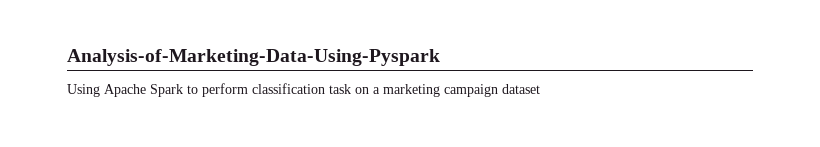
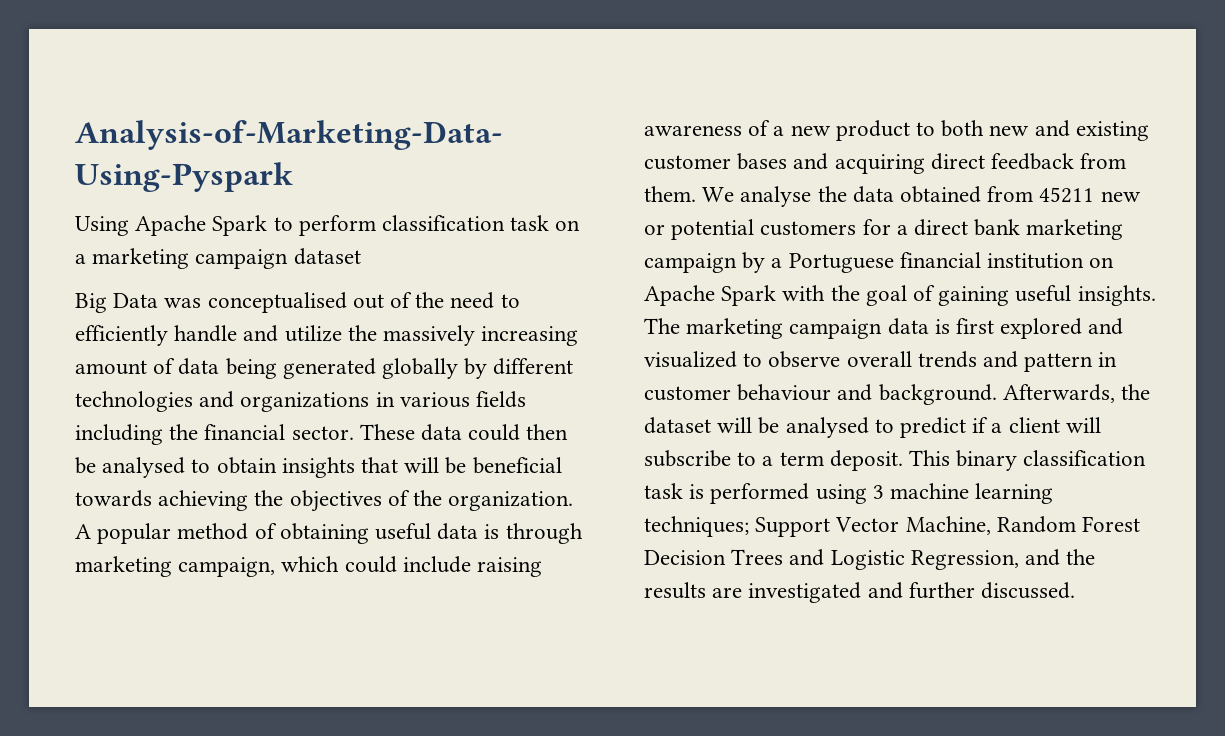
(540, 89) none -> [75,292,520,313] [75,325,579,346] [75,358,574,379] [75,391,527,412] [75,424,569,445] [75,457,562,478] [75,490,574,512] [75,523,583,544] [75,556,543,577] [644,120,1149,141] [644,153,1127,174] [644,186,1141,207] [644,219,1124,240] [644,252,1115,273] [644,285,1156,306] [644,318,1124,339] [644,351,1118,372] [644,384,1151,405] [644,417,1101,438] [644,450,1147,471] [644,483,1054,504] [644,516,1141,537] [644,549,1096,570] [644,582,1076,603] // Big Data was conceptualised out of the need to efficiently handle and utilize the massively increasing amount of data being generated globally by different technologies and organizations in various fields including the financial sector. These data could then be analysed to obtain insights that will be beneficial towards achieving the objectives of the organization. A popular method of obtaining useful data is through marketing campaign, which could include raising awareness of a new product to both new and existing customer bases and acquiring direct feedback from them. We analyse the data obtained from 45211 new or potential customers for a direct bank marketing campaign by a Portuguese financial institution on Apache Spark with the goal of gaining useful insights. The marketing campaign data is first explored and visualized to observe overall trends and pattern in customer behaviour and background. Afterwards, the dataset will be analysed to predict if a client will subscribe to a term deposit. This binary classification task is performed using 3 machine learning techniques; Support Vector Machine, Random Forest Decision Trees and Logistic Regression, and the results are investigated and further discussed.

